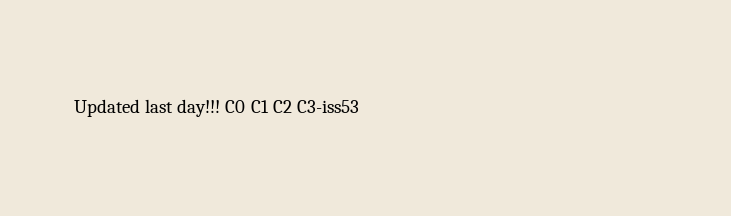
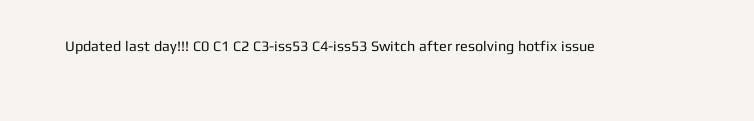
(359, 106) none -> [311,40,596,55] C4-iss53 Switch after resolving hotfix issue

